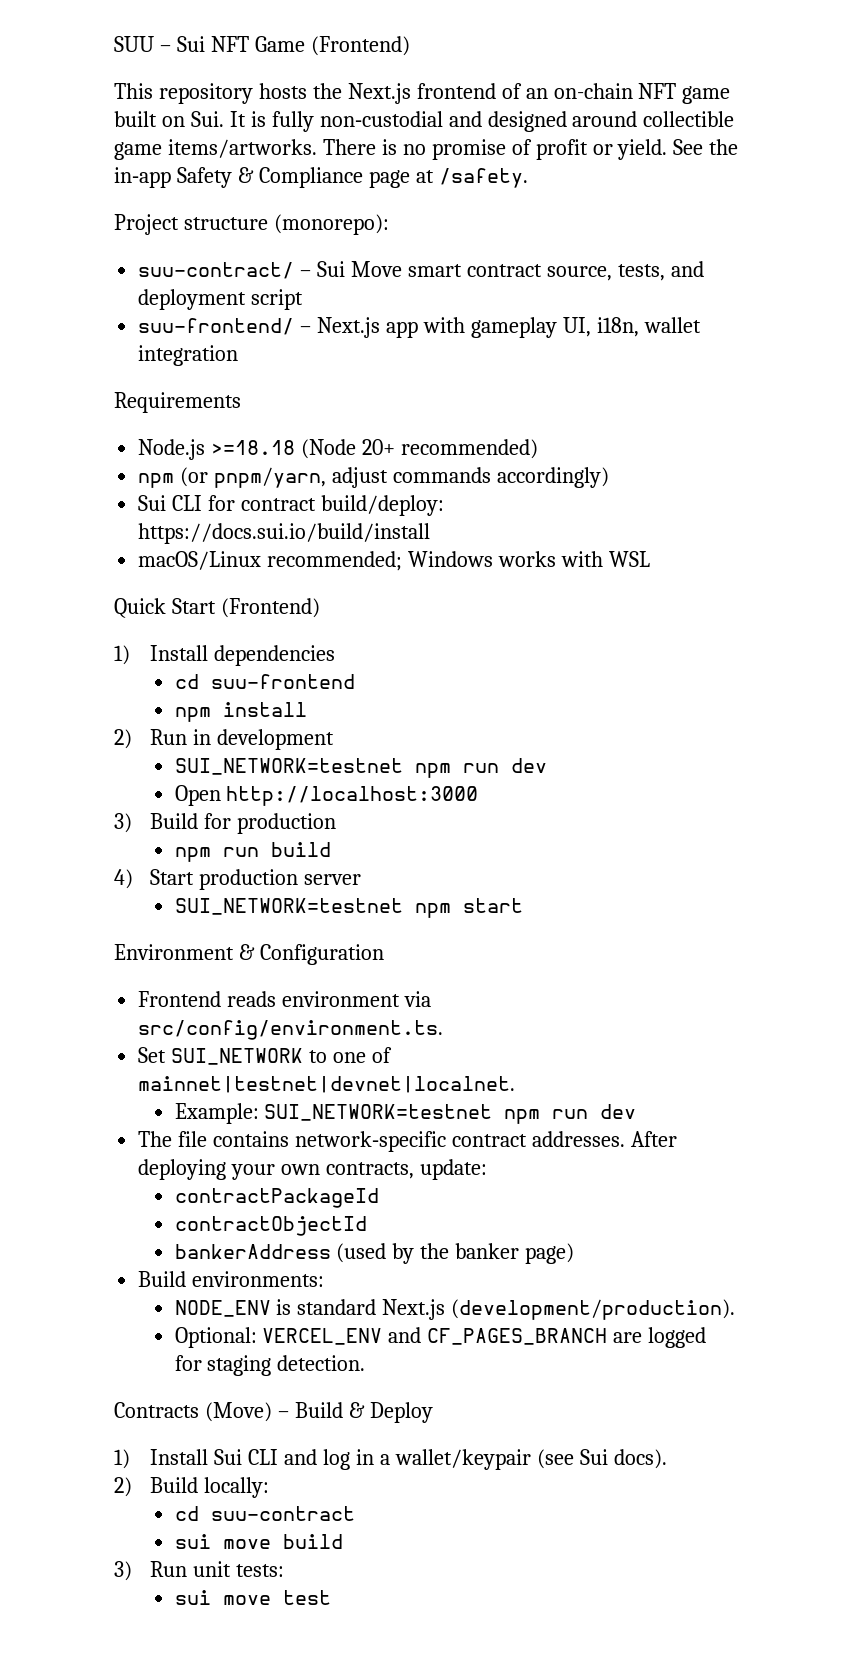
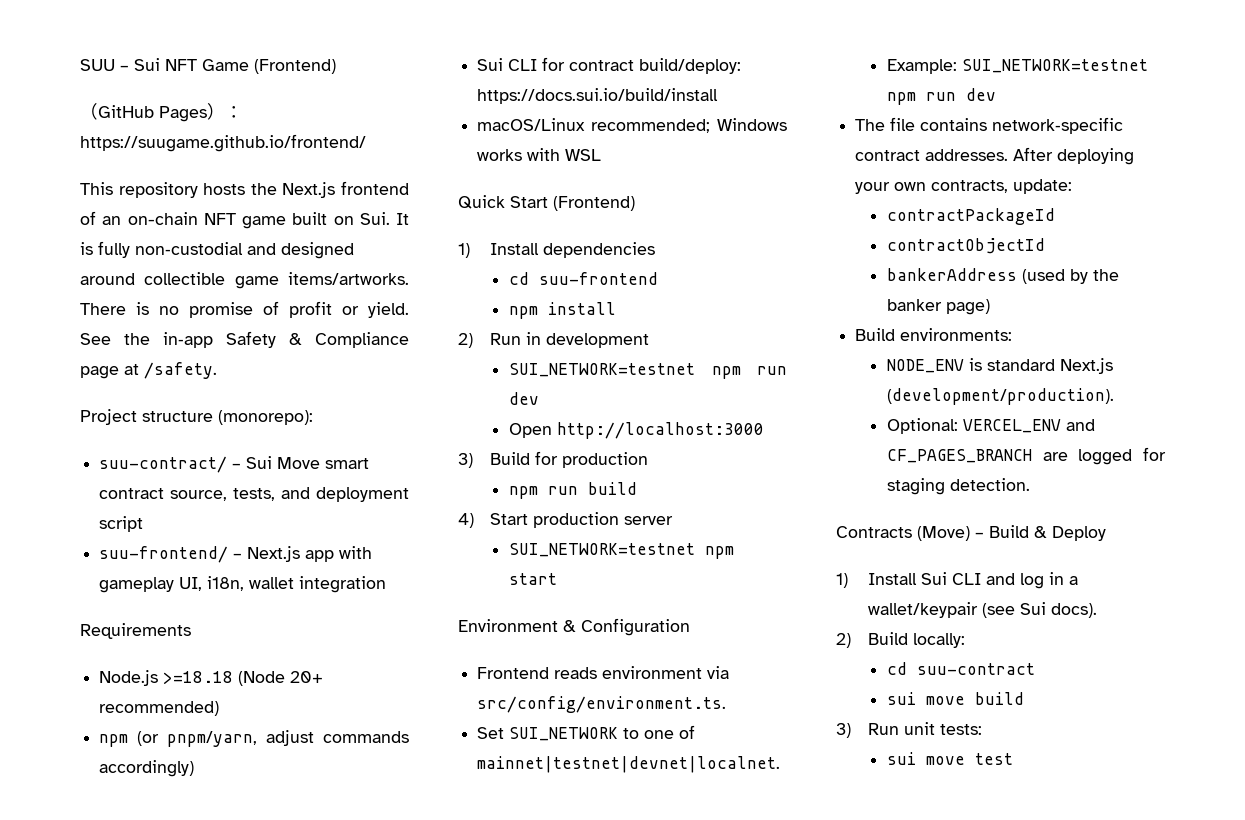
(410, 46) none -> [80,103,243,122] [80,134,366,152] // （GitHub Pages）：https://suugame.github.io/frontend/

